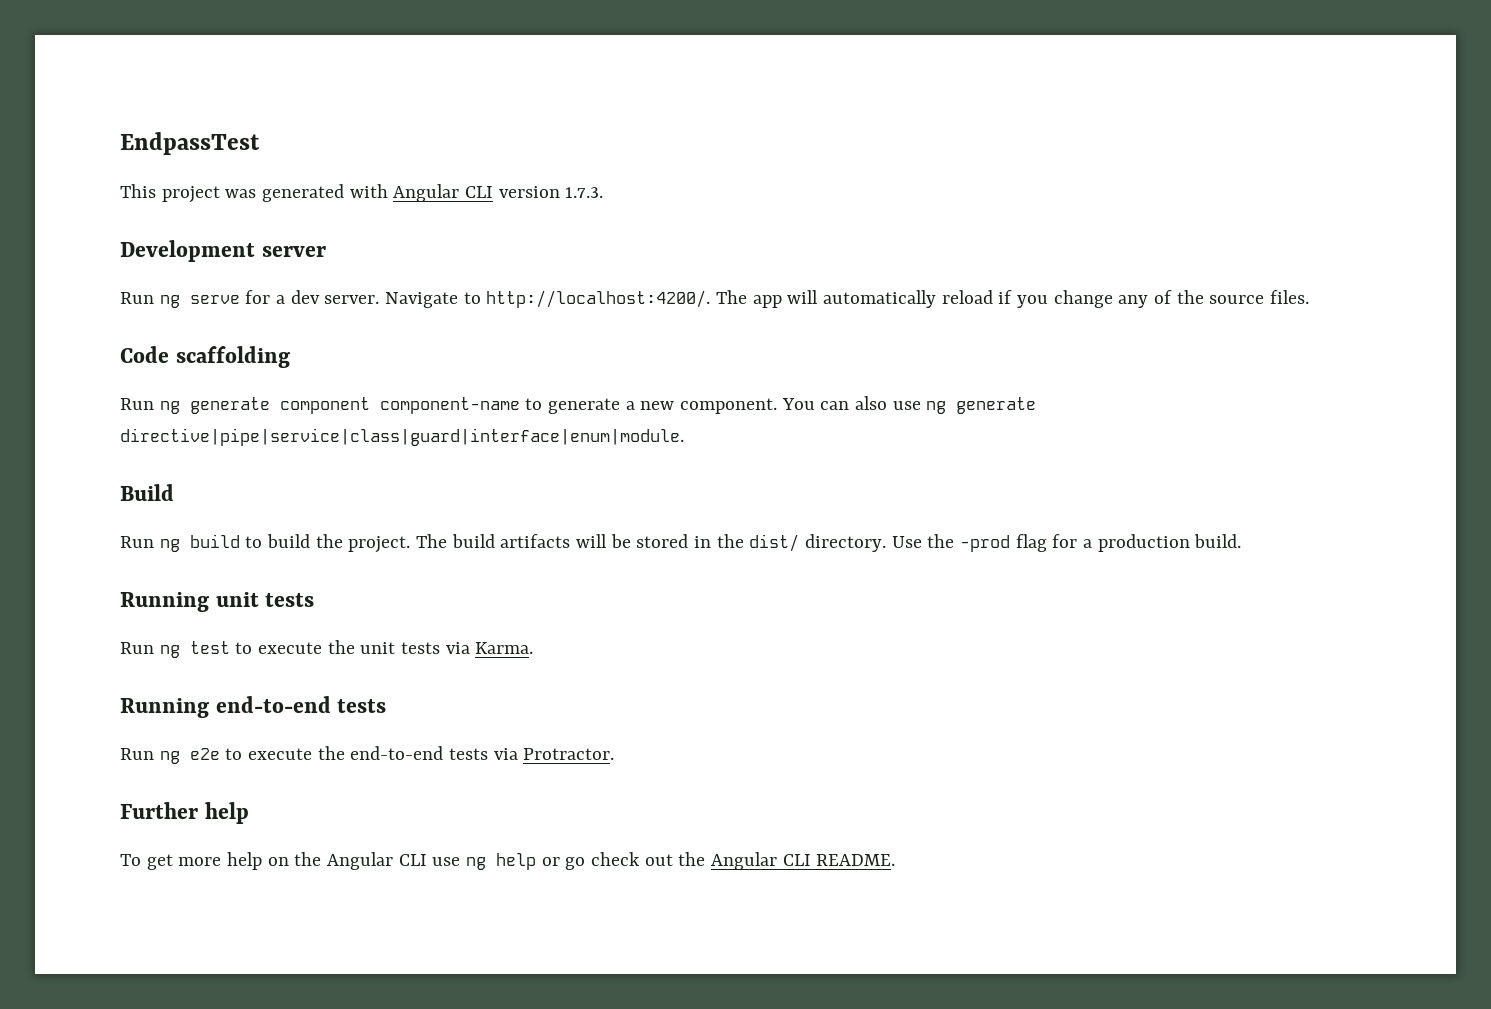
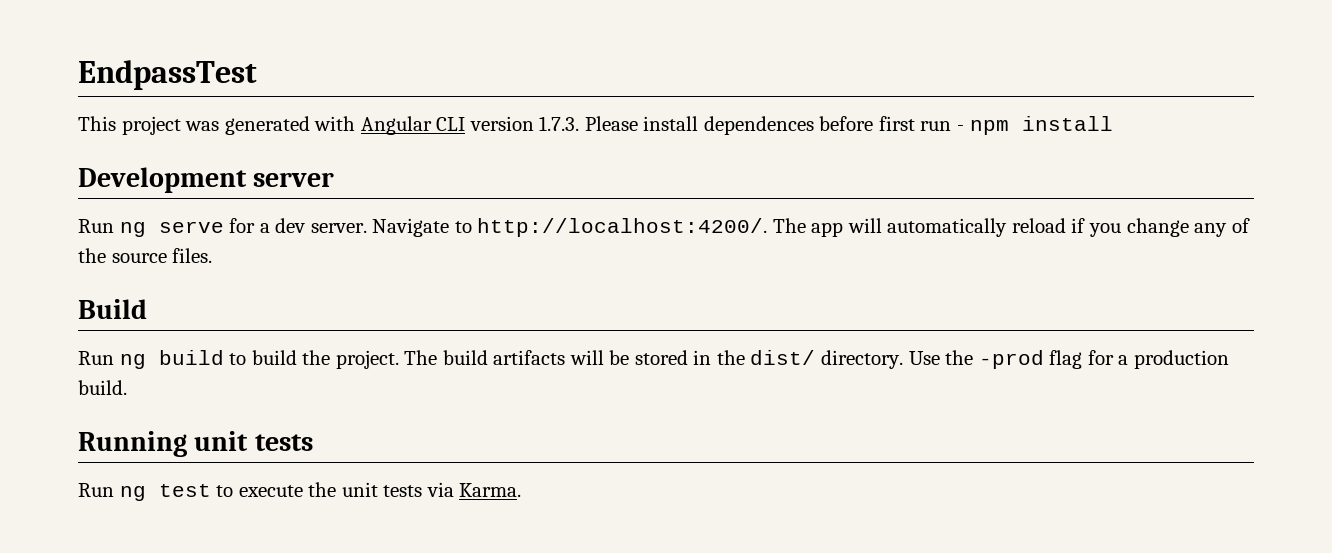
(604, 192) none -> [584,116,1113,135] Please install dependences before first run - npm install
[120,346,290,368] [120,396,1037,414] [120,428,684,446] // Code scaffolding // Run ng generate component component-name to generate a new component. You can also use ng generate directive|pipe|service|class|guard|interface|enum|module. -> (213, 255) none
[120,696,387,718] [120,746,615,764] [120,802,249,824] [120,852,896,870] // Running end-to-end tests // Run ng e2e to execute the end-to-end tests via Protractor. // Further help // To get more help on the Angular CLI use ng help or go check out the Angular CLI README. -> (522, 490) none

